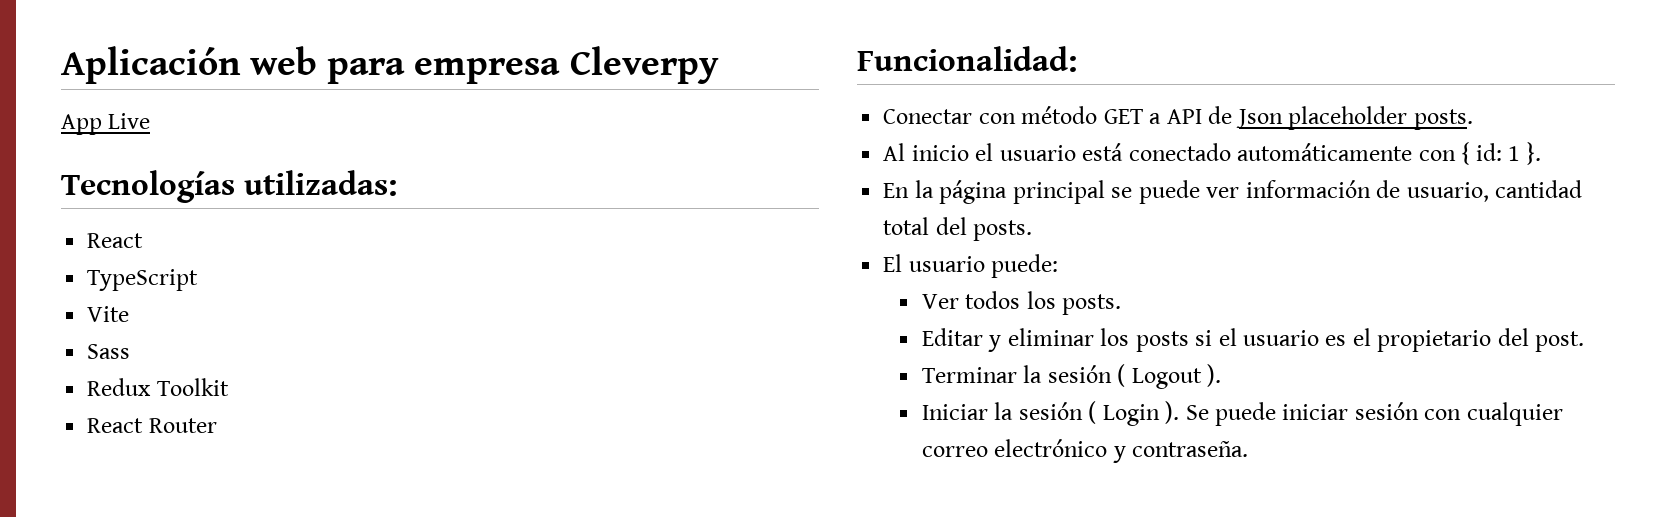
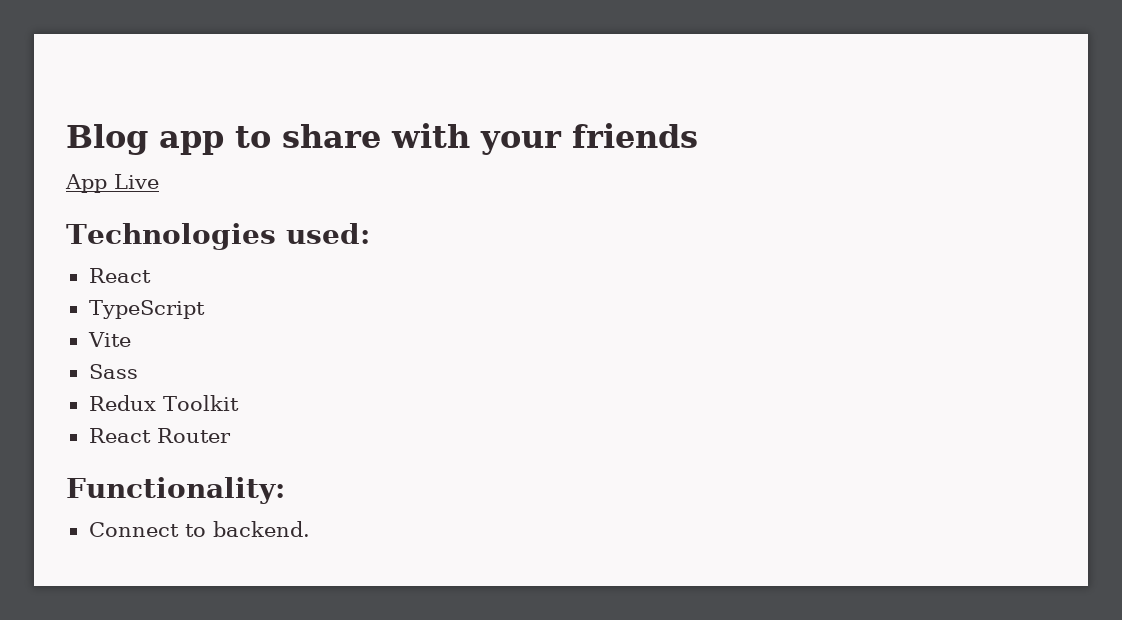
[61,46,719,84] Aplicación web para empresa Cleverpy -> [66,123,698,155] Blog app to share with your friends
[61,170,397,203] Tecnologías utilizadas: -> [66,223,370,250] Technologies used:
[857,46,1077,72] [883,106,1473,130] [883,142,1541,165] [883,180,1583,204] [883,217,1033,241] [883,254,1059,278] [921,291,1122,315] [921,328,1585,352] [921,364,1222,389] [921,401,1563,426] [921,439,1249,463] Funcionalidad: // Conectar con método GET a API de Json placeholder posts. // Al inicio el usuario está conectado automáticamente con { id: 1 }. // En la página principal se puede ver información de usuario, cantidad total del posts. // El usuario puede: // Ver todos los posts. // Editar y eliminar los posts si el usuario es el propietario del post. // Terminar la sesión ( Logout ). // Iniciar la sesión ( Login ). Se puede iniciar sesión con cualquier correo electrónico y contraseña. -> [66,477,285,504] [88,521,310,537] Functionality: // Connect to backend.

